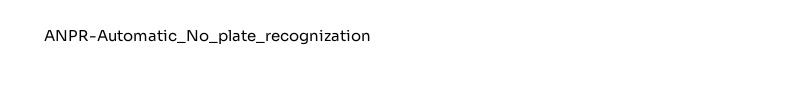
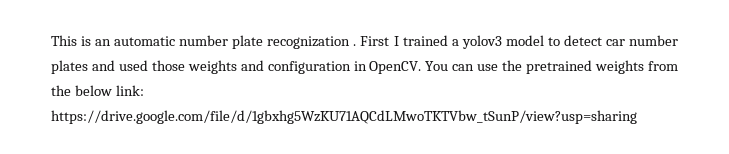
[44,29,371,45] ANPR-Automatic_No_plate_recognization -> [51,35,678,49] [51,60,678,74] [51,85,144,96] [51,110,637,124] This is an automatic number plate recognization . First I trained a yolov3 model to detect car number plates and used those weights and configuration in OpenCV. You can use the pretrained weights from the below link: https://drive.google.com/file/d/1gbxhg5WzKU71AQCdLMwoTKTVbw_tSunP/view?usp=sharing

